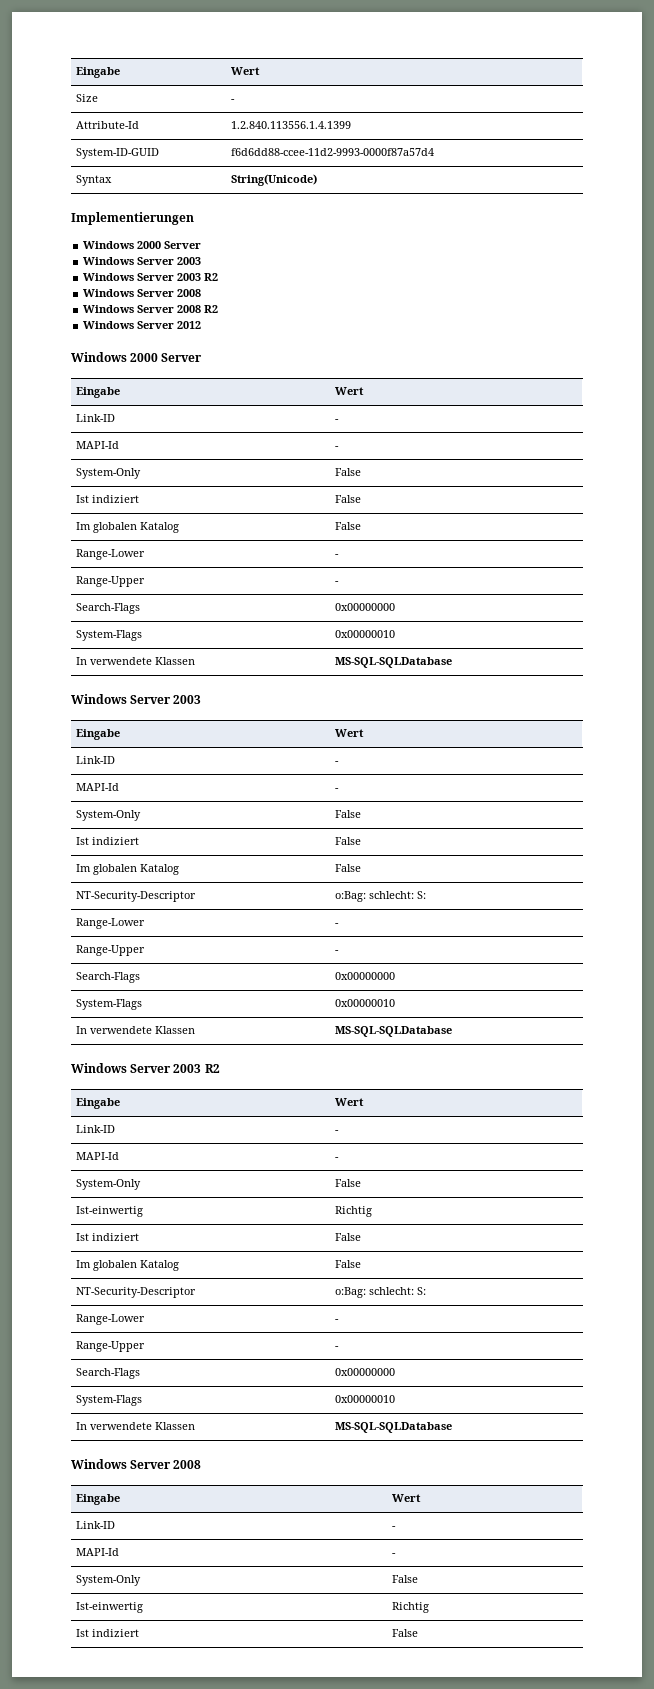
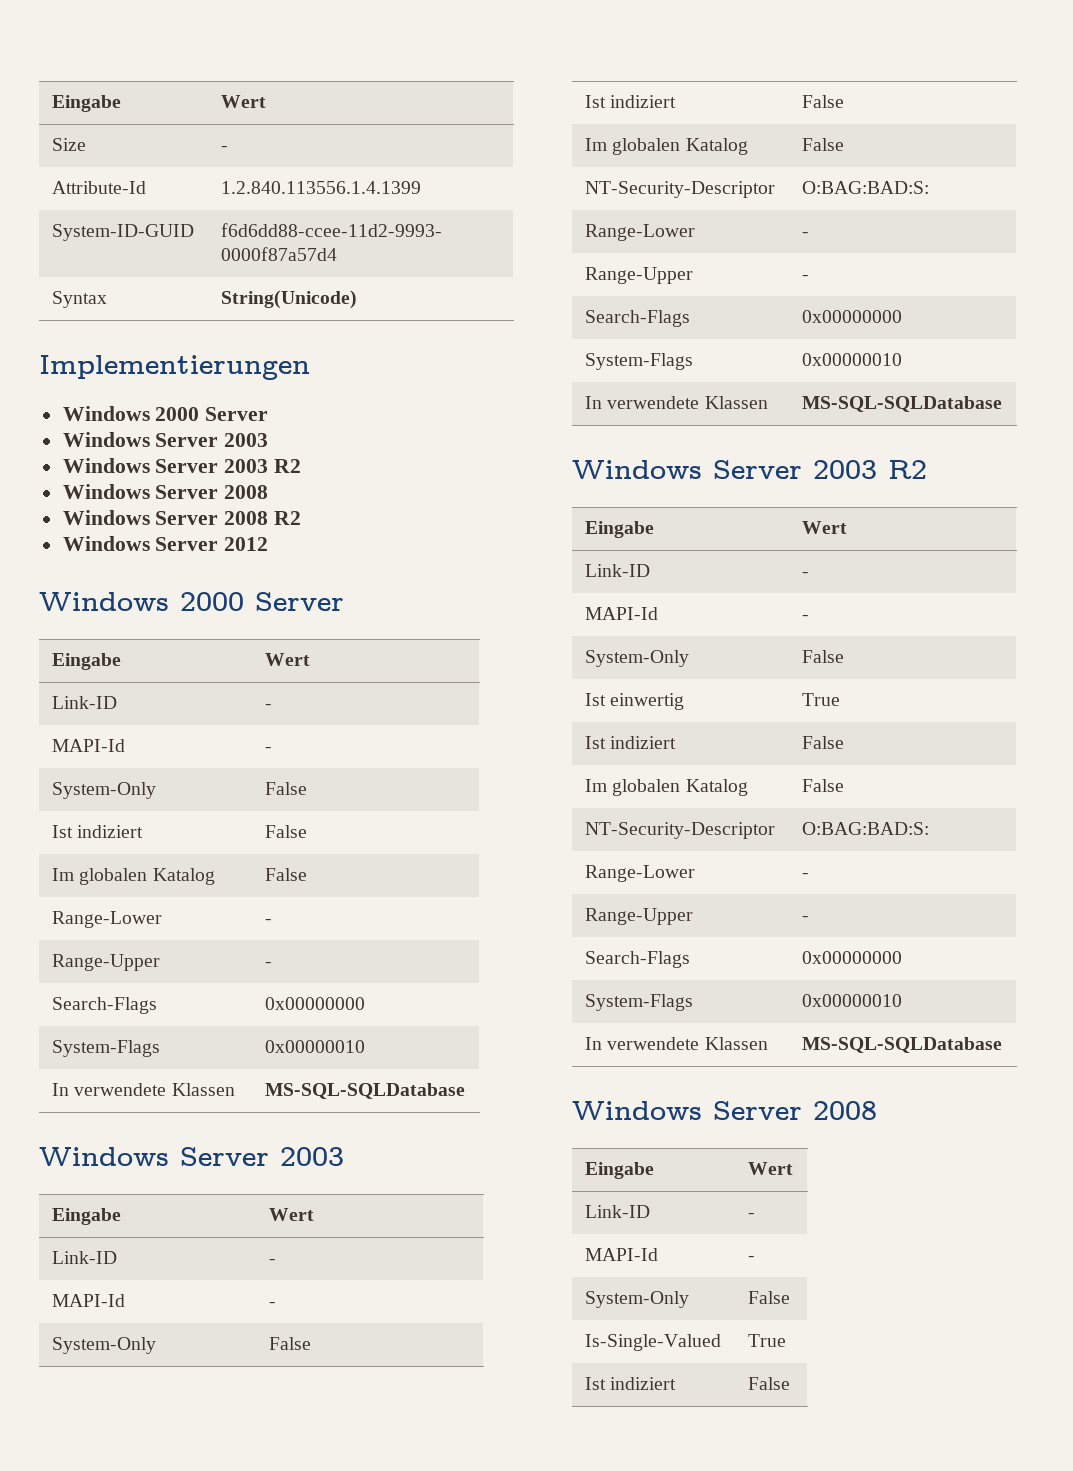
[334,891,426,902] o:Bag: schlecht: S: -> [802,181,930,194] O:BAG:BAD:S:
[75,1206,143,1217] [334,1206,372,1217] [75,1233,139,1241] [334,1233,361,1241] [75,1260,179,1271] [334,1260,361,1268] [75,1287,196,1298] [334,1287,426,1298] Ist-einwertig | Richtig // Ist indiziert | False // Im globalen Katalog | False // NT-Security-Descriptor | o:Bag: schlecht: S: -> [585,693,685,710] [802,693,841,706] [585,736,677,749] [802,736,845,749] [585,779,748,796] [802,779,845,792] [585,822,776,839] [802,822,930,835] Ist einwertig | True // Ist indiziert | False // Im globalen Katalog | False // NT-Security-Descriptor | O:BAG:BAD:S:
[75,1602,143,1613] [391,1602,429,1613] Ist-einwertig | Richtig -> [585,1334,722,1351] [748,1334,787,1347] Is-Single-Valued | True

